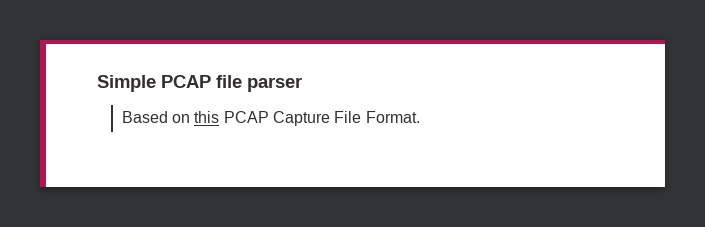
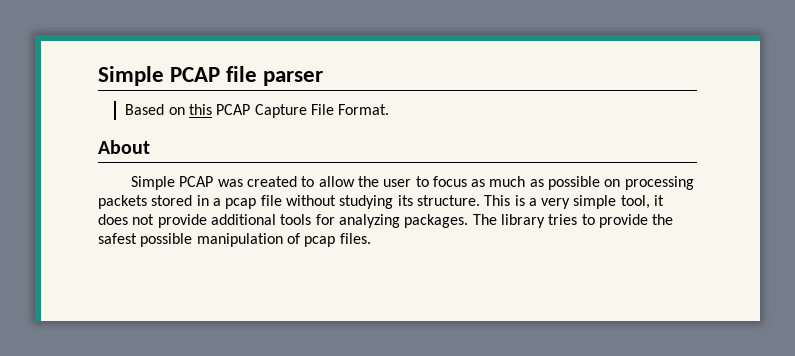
(420, 117) none -> [98,140,150,154] [130,176,694,190] [98,195,665,209] [98,214,674,228] [98,233,371,247] // About // Simple PCAP was created to allow the user to focus as much as possible on processing packets stored in a pcap file without studying its structure. This is a very simple tool, it does not provide additional tools for analyzing packages. The library tries to provide the safest possible manipulation of pcap files.

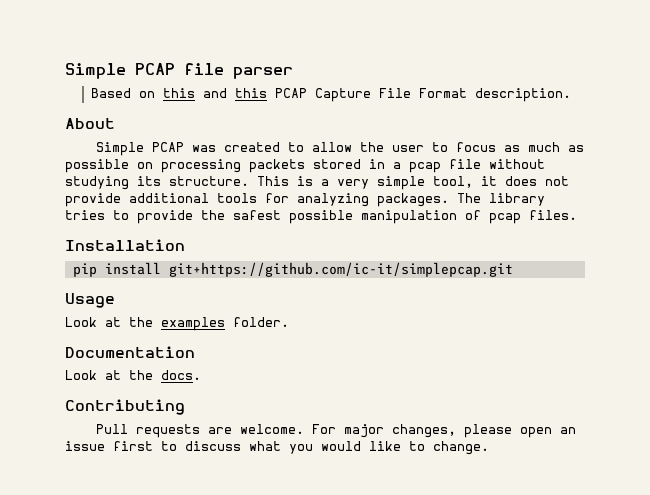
(212, 109) none -> [202,88,267,98] and this
[338,104,390,115] Format. -> [418,88,571,102] Format description.
(371, 238) none -> [65,239,185,251] [72,262,513,277] [65,293,115,308] [65,317,289,331] [65,346,195,358] [65,370,201,380] [65,399,185,415] [95,424,576,438] [65,441,489,455] // Installation // pip install git+https://github.com/ic-it/simplepcap.git // Usage // Look at the examples folder. // Documentation // Look at the docs. // Contributing // Pull requests are welcome. For major changes, please open an issue first to discuss what you would like to change.

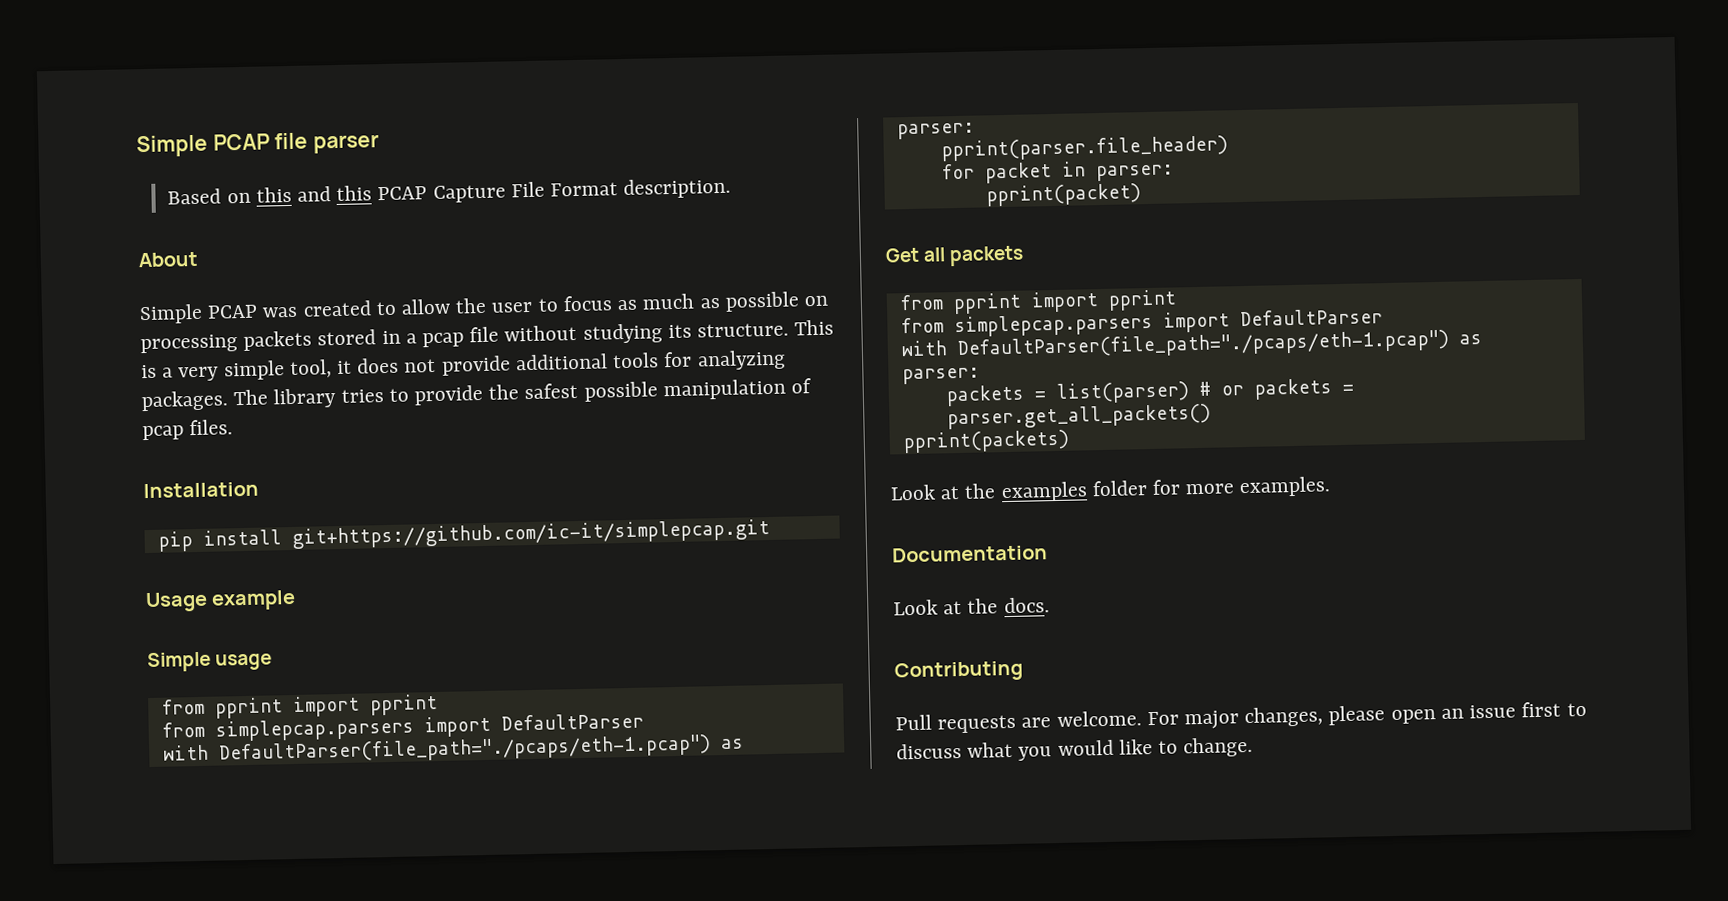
(115, 300) none -> [211,589,297,611] [147,651,273,673] [161,693,438,719] [161,712,644,742] [162,734,744,765] [896,122,975,140] [940,135,1228,162] [941,161,1174,184] [985,183,1141,207] [885,245,1025,267] [899,289,1177,315] [900,308,1383,338] [900,329,1482,361] [901,367,980,385] [945,378,1354,407] [946,403,1211,430] [902,429,1070,454] example // Simple usage // from pprint import pprint // from simplepcap.parsers import DefaultParser // with DefaultParser(file_path="./pcaps/eth-1.pcap") as parser: // pprint(parser.file_header) // for packet in parser: // pprint(packet) // Get all packets // from pprint import pprint // from simplepcap.parsers import DefaultParser // with DefaultParser(file_path="./pcaps/eth-1.pcap") as parser: // packets = list(parser) # or packets = parser.get_all_packets() // pprint(packets)
[233,317,289,327] folder. -> [1091,476,1332,498] folder for more examples.

